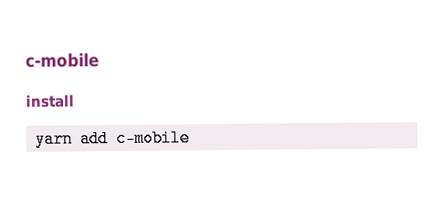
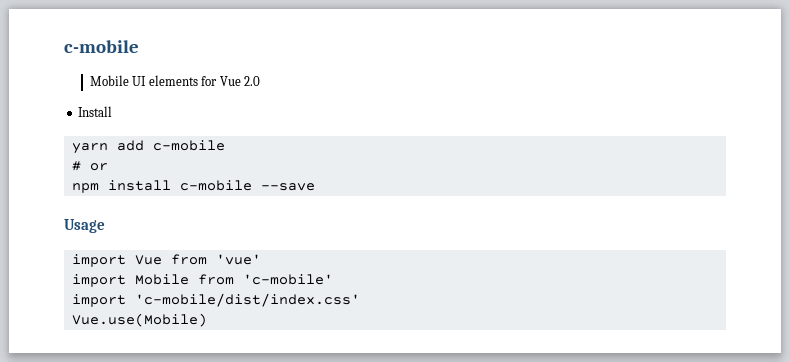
[25,53,99,68] [25,94,75,108] [34,129,190,148] c-mobile // install // yarn add c-mobile -> [64,40,139,53] [89,75,261,86] [78,106,113,117] [71,140,225,154] [71,161,108,171] [71,180,315,193] [64,219,105,233] [71,254,261,267] [71,274,333,287] [71,293,360,307] [71,313,207,327] c-mobile // Mobile UI elements for Vue 2.0 // Install // yarn add c-mobile // # or // npm install c-mobile --save // Usage // import Vue from 'vue' // import Mobile from 'c-mobile' // import 'c-mobile/dist/index.css' // Vue.use(Mobile)

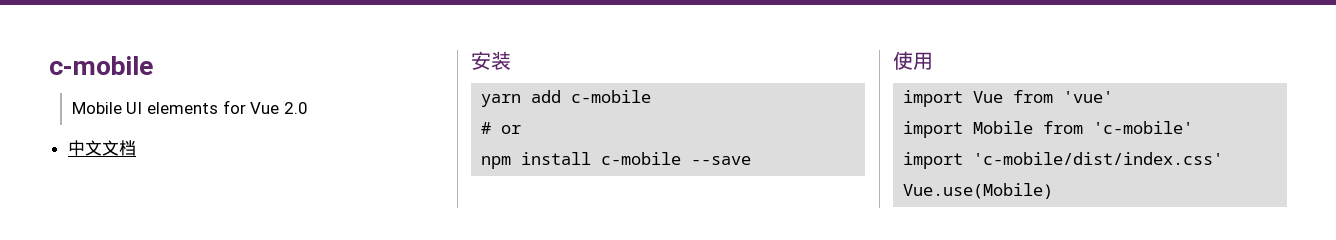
[78,106,113,117] Install -> [67,140,136,156] [471,51,511,70] 中文文档 // 安装
[64,219,105,233] Usage -> [893,51,933,70] 使用

